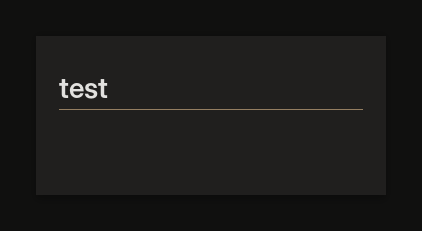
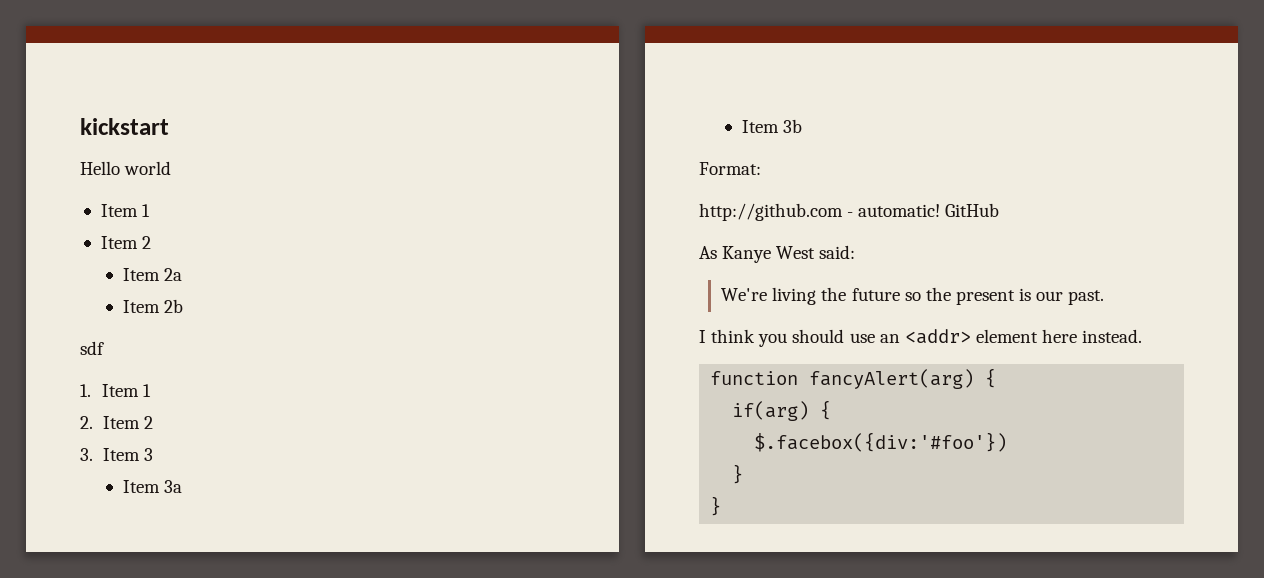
[59,79,108,99] test -> [80,118,169,135] [80,161,172,175] [100,204,151,217] [100,236,152,249] [123,268,183,281] [123,299,184,313] [80,341,104,355] [80,384,152,397] [80,416,153,429] [80,448,153,461] [123,480,183,493] [742,119,803,133] [699,162,761,175] [699,203,1000,221] [699,245,856,263] [721,287,1105,305] [699,329,1143,347] [710,368,997,389] [732,400,832,421] [754,432,1008,452] [732,464,744,484] [710,496,722,516] kickstart // Hello world // Item 1 // Item 2 // Item 2a // Item 2b // sdf // 1. Item 1 // 2. Item 2 // 3. Item 3 // Item 3a // Item 3b // Format: // http://github.com - automatic! GitHub // As Kanye West said: // We're living the future so the present is our past. // I think you should use an <addr> element here instead. // function fancyAlert(arg) { // if(arg) { // $.facebox({div:'#foo'}) // } // }

